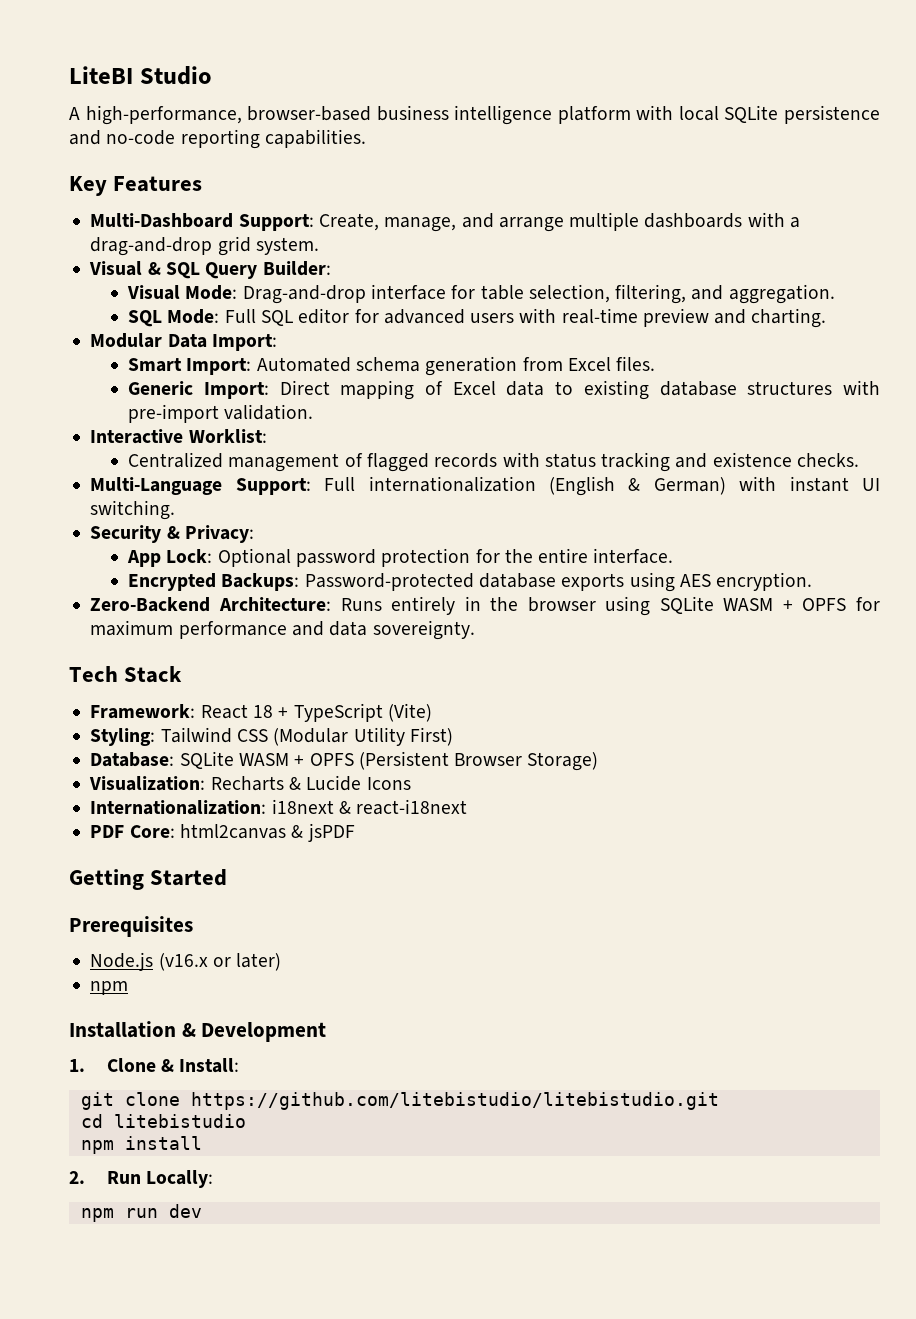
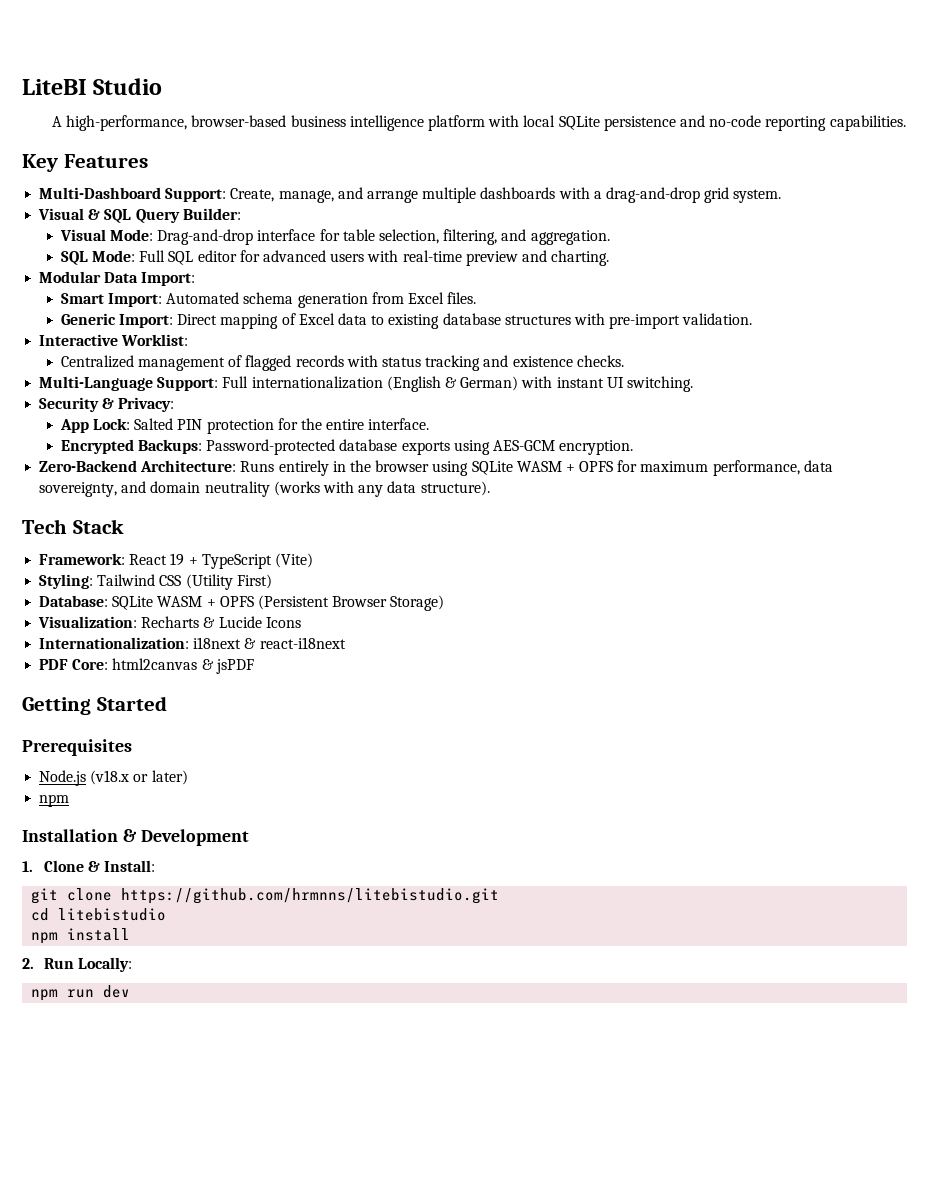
[217,548,376,567] Optional password -> [134,418,203,430] Salted PIN
[679,574,711,587] AES -> [492,440,555,451] AES-GCM
[178,620,475,640] performance and data sovereignty. -> [712,460,833,476] [39,481,490,497] performance, data sovereignty, and domain neutrality (works with any data structure).
[252,705,273,718] 18 -> [170,553,185,566] 19
[273,727,405,746] (Modular Utility -> [185,574,233,590] (Utility
[158,953,208,971] (v16.x -> [90,770,130,785] (v18.x
[190,1092,719,1110] https://github.com/litebistudio/litebistudio.git -> [121,888,500,904] https://github.com/hrmnns/litebistudio.git

